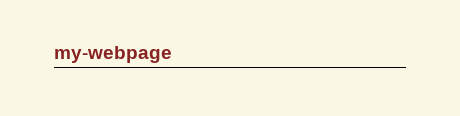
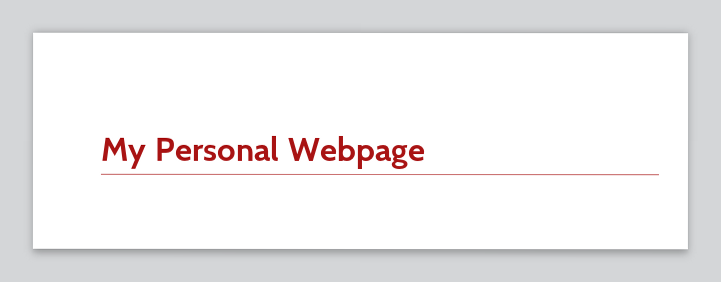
[54,46,172,63] my-webpage -> [100,135,426,170] My Personal Webpage

